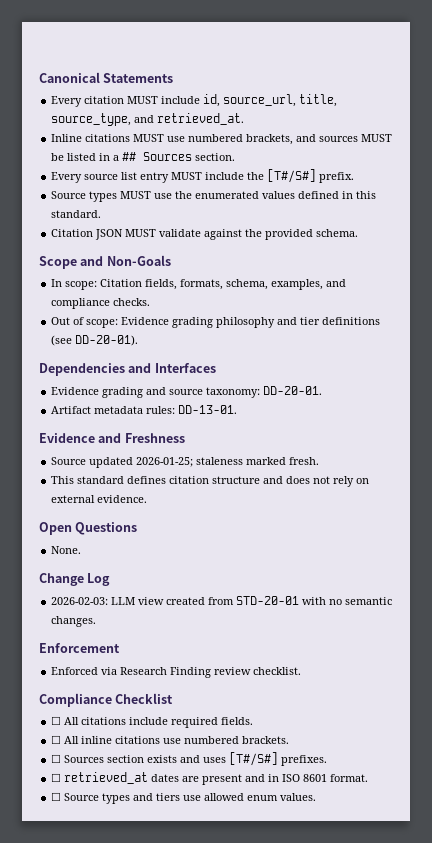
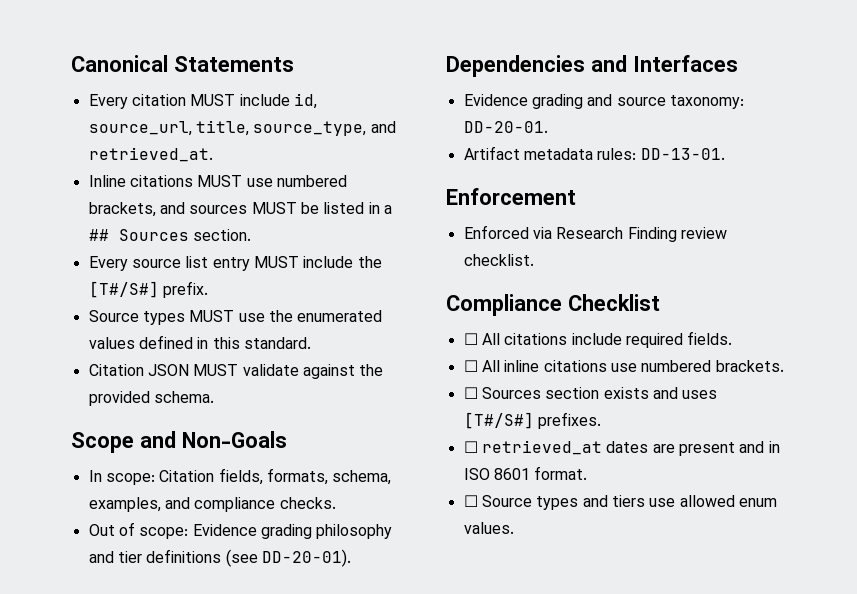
[39,433,185,443] [51,457,320,468] [51,476,370,487] [51,495,148,503] [39,522,138,535] [51,546,82,554] [39,573,111,586] [51,596,393,605] [51,616,97,627] // Evidence and Freshness // Source updated 2026-01-25; staleness marked fresh. // This standard defines citation structure and does not rely on external evidence. // Open Questions // None. // Change Log // 2026-02-03: LLM view created from STD-20-01 with no semantic changes. -> (725, 154) none

